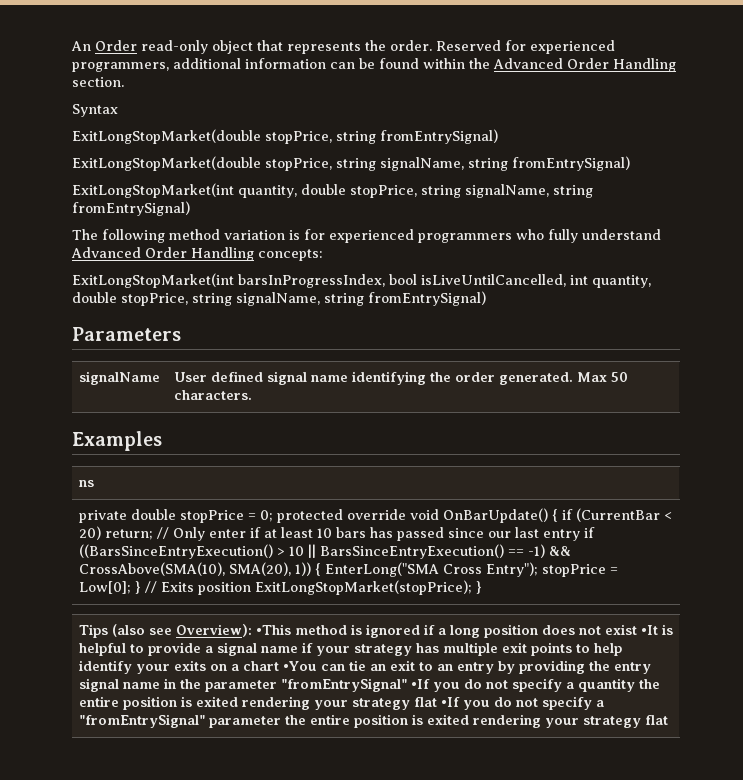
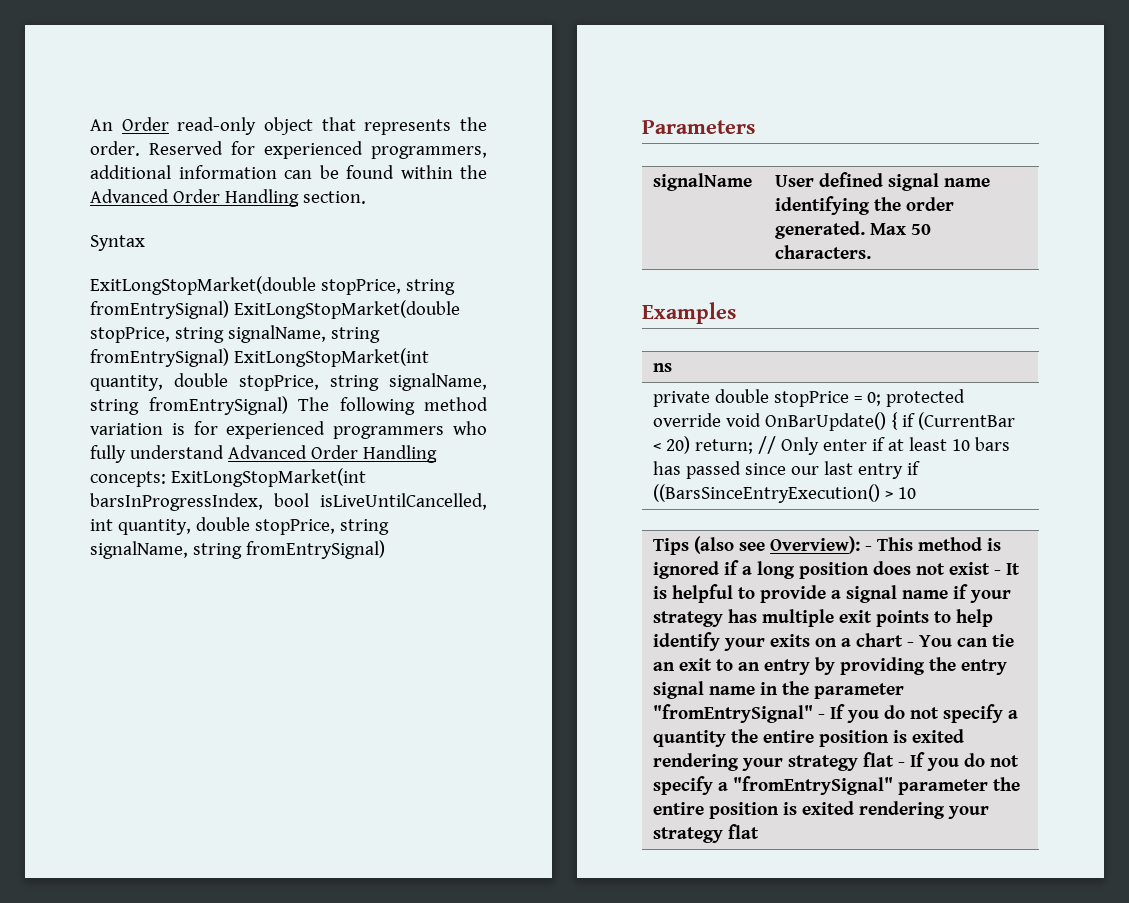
(498, 136) // -> (229, 309) none
(630, 163) // -> (229, 357) none
(190, 208) // -> (288, 405) none
(323, 255) // -> (166, 479) none
[307,544,571,559] [78,562,618,577] [78,580,482,595] || BarsSinceEntryExecution() == -1) && CrossAbove(SMA(10), SMA(20), 1)) { EnterLong("SMA Cross Entry"); stopPrice = Low[0]; } // Exits position ExitLongStopMarket(stopPrice); } -> (917, 493) none
[255,624,291,635] •This -> [865,537,914,551] - This
[640,625,658,635] •It -> [994,563,1021,575] - It
[282,661,317,671] •You -> [907,635,953,647] - You
[410,679,430,689] •If -> [818,704,846,719] - If
[440,697,460,707] •If -> [898,752,926,767] - If

